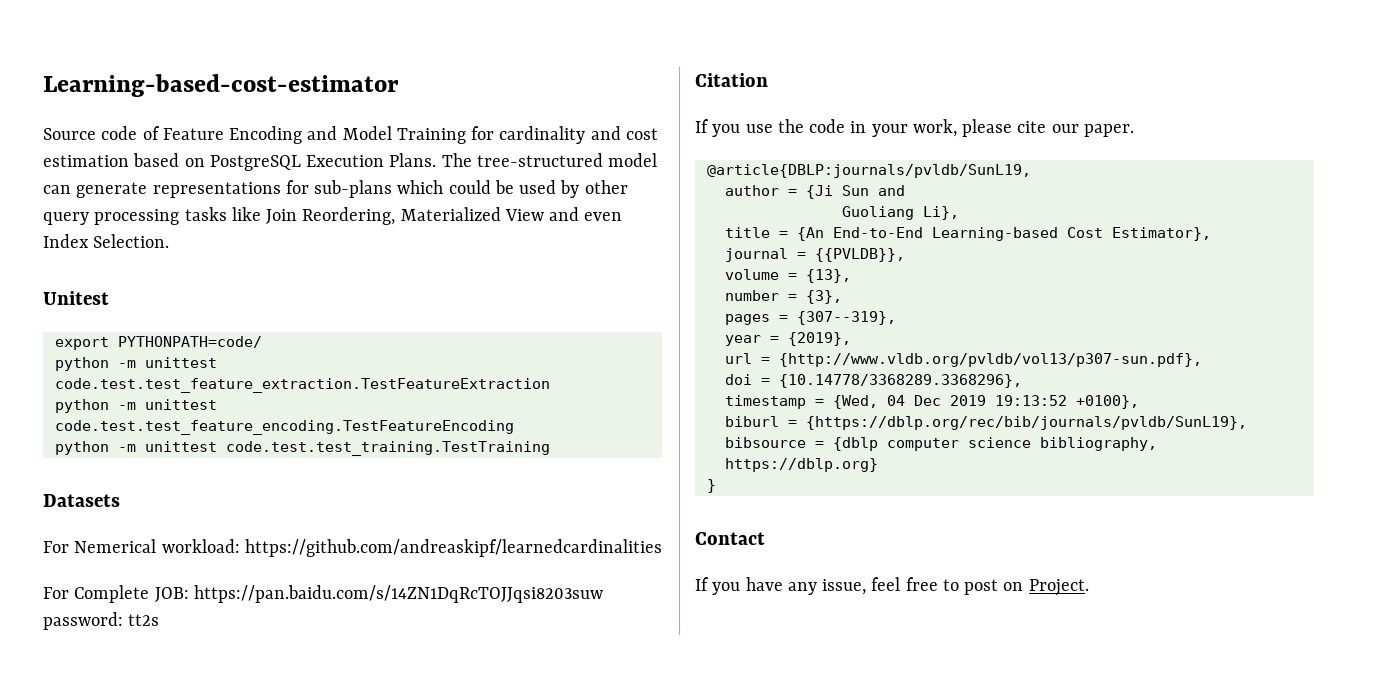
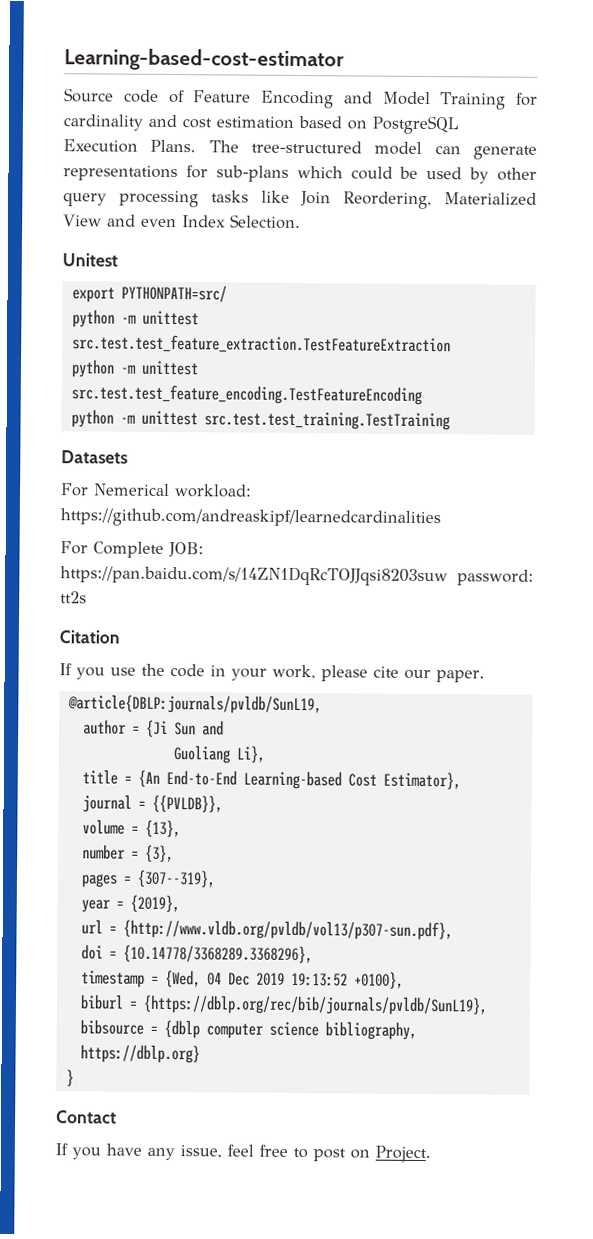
[117,336,262,348] [54,357,217,371] [54,378,550,393] [54,399,217,413] [54,420,514,435] [54,441,550,456] PYTHONPATH=code/ // python -m unittest code.test.test_feature_extraction.TestFeatureExtraction // python -m unittest code.test.test_feature_encoding.TestFeatureEncoding // python -m unittest code.test.test_training.TestTraining -> [120,284,227,303] [71,309,199,328] [71,334,451,355] [70,359,199,378] [70,384,422,405] [70,409,450,431] PYTHONPATH=src/ // python -m unittest src.test.test_feature_extraction.TestFeatureExtraction // python -m unittest src.test.test_feature_encoding.TestFeatureEncoding // python -m unittest src.test.test_training.TestTraining

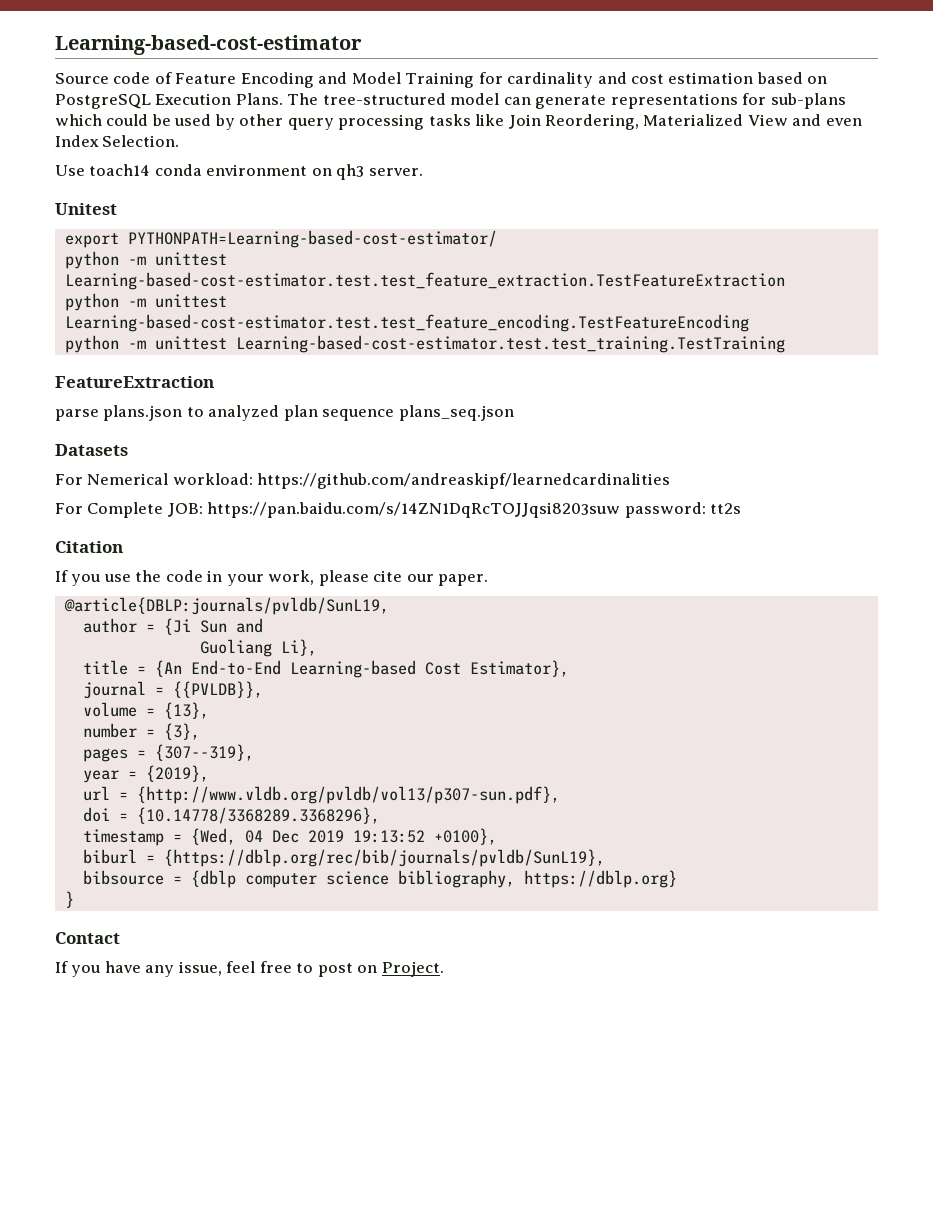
(301, 222) none -> [55,164,423,180] // Use toach14 conda environment on qh3 server.
[120,284,227,303] [71,309,199,328] [71,334,451,355] [70,359,199,378] [70,384,422,405] [70,409,450,431] PYTHONPATH=src/ // python -m unittest src.test.test_feature_extraction.TestFeatureExtraction // python -m unittest src.test.test_feature_encoding.TestFeatureEncoding // python -m unittest src.test.test_training.TestTraining -> [127,230,497,248] [64,251,227,269] [64,272,785,290] [64,293,227,311] [64,314,749,332] [64,335,785,353] [55,376,214,388] [55,405,514,421] PYTHONPATH=Learning-based-cost-estimator/ // python -m unittest Learning-based-cost-estimator.test.test_feature_extraction.TestFeatureExtraction // python -m unittest Learning-based-cost-estimator.test.test_feature_encoding.TestFeatureEncoding // python -m unittest Learning-based-cost-estimator.test.test_training.TestTraining // FeatureExtraction // parse plans.json to analyzed plan sequence plans_seq.json

